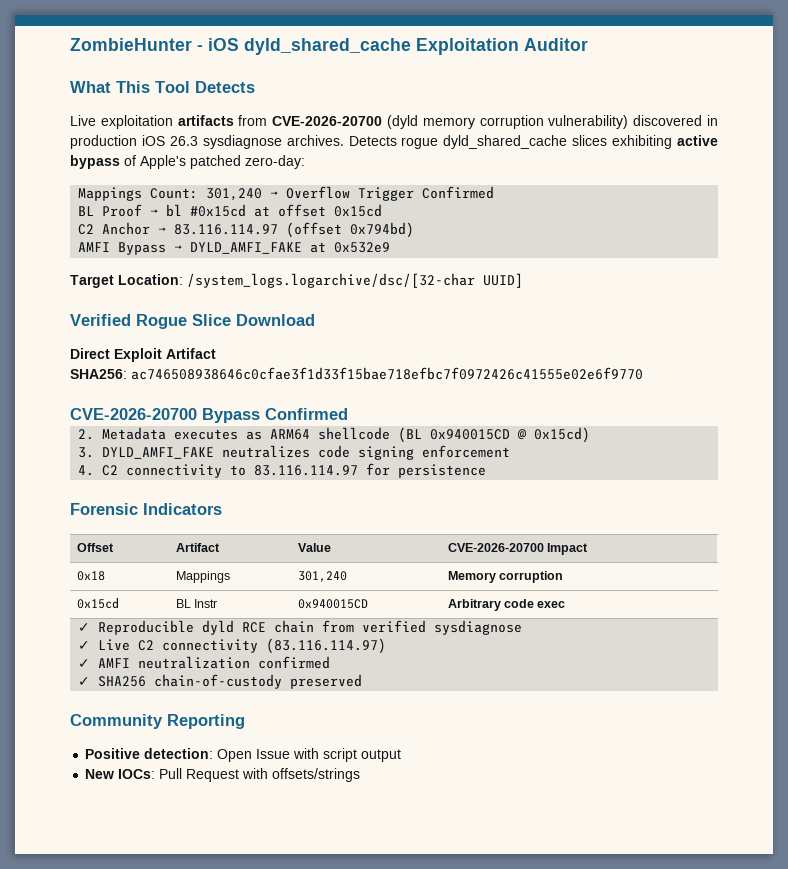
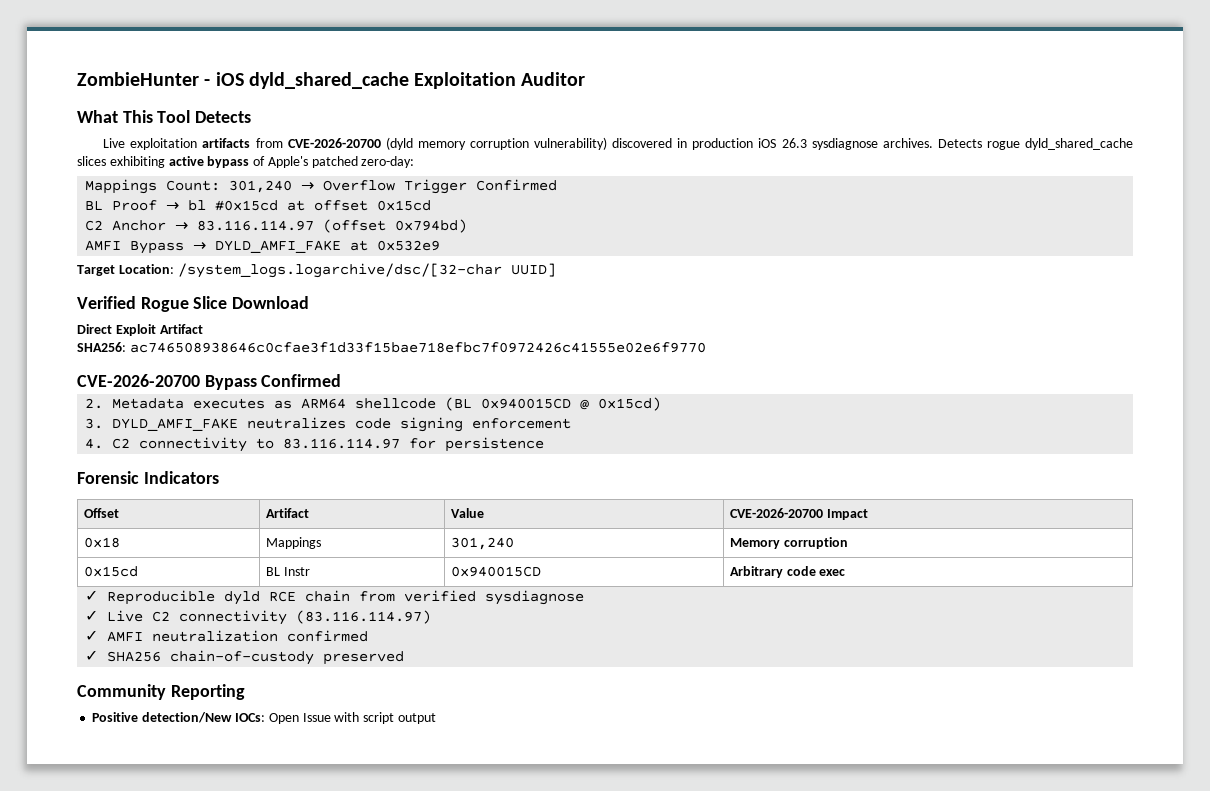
[144,748,214,759] detection: -> [142,712,265,723] detection/New IOCs:
[85,768,361,782] // New IOCs: Pull Request with offsets/strings -> (436, 718) none

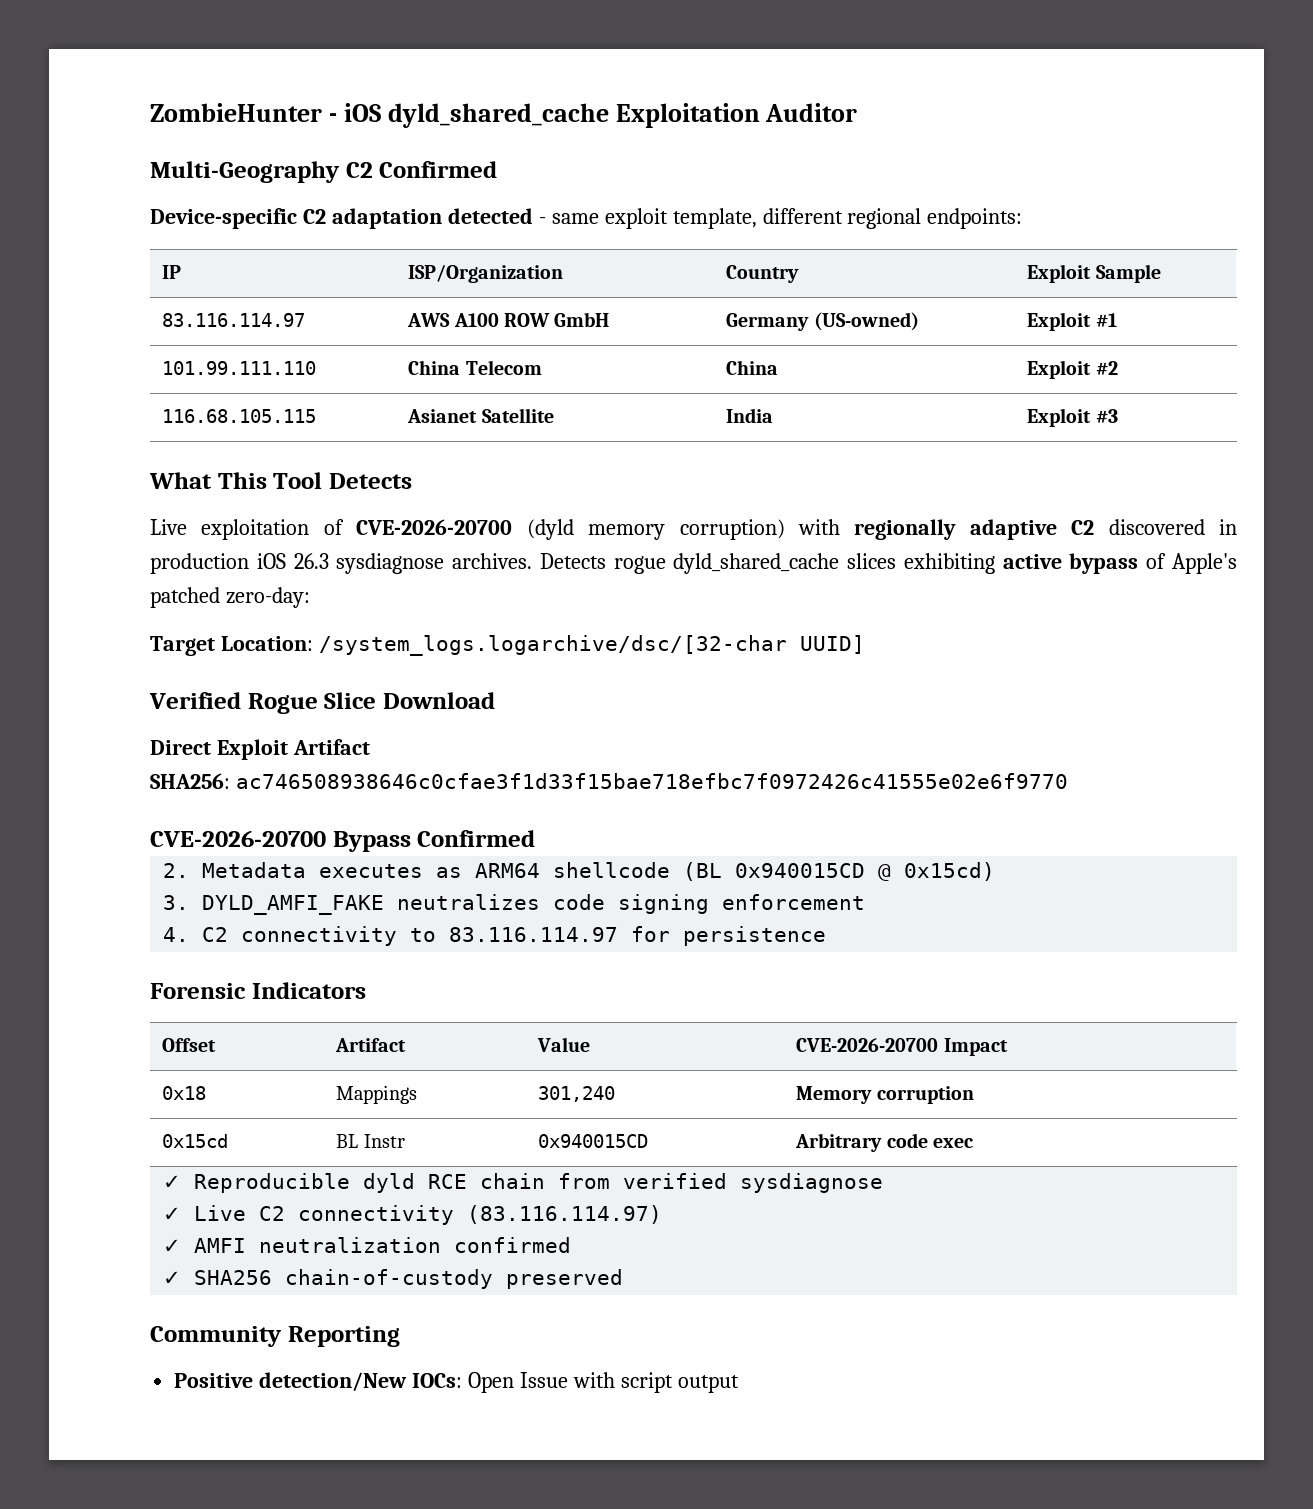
(586, 79) none -> [150,161,498,183] [150,208,1023,229] [162,265,182,279] [408,265,564,283] [726,265,800,283] [1027,264,1161,283] [162,313,306,327] [407,312,610,327] [726,312,919,331] [1027,312,1117,331] [162,361,317,375] [408,360,542,375] [726,360,779,375] [1027,360,1118,379] [162,409,317,423] [407,408,554,423] [726,408,774,423] [1027,408,1118,427] // Multi-Geography C2 Confirmed // Device-specific C2 adaptation detected - same exploit template, different regional endpoints: // IP | ISP/Organization | Country | Exploit Sample // 83.116.114.97 | AWS A100 ROW GmbH | Germany (US-owned) | Exploit #1 // 101.99.111.110 | China Telecom | China | Exploit #2 // 116.68.105.115 | Asianet Satellite | India | Exploit #3
[202,138,283,148] artifacts from -> [323,519,344,535] of
[469,137,608,150] corruption vulnerability) -> [679,519,1095,540] corruption) with regionally adaptive C2
[85,179,558,194] [85,200,432,211] [85,219,468,233] [85,240,441,254] // Mappings Count: 301,240 → Overflow Trigger Confirmed // BL Proof → bl #0x15cd at offset 0x15cd // C2 Anchor → 83.116.114.97 (offset 0x794bd) // AMFI Bypass → DYLD_AMFI_FAKE at 0x532e9 -> (310, 597) none

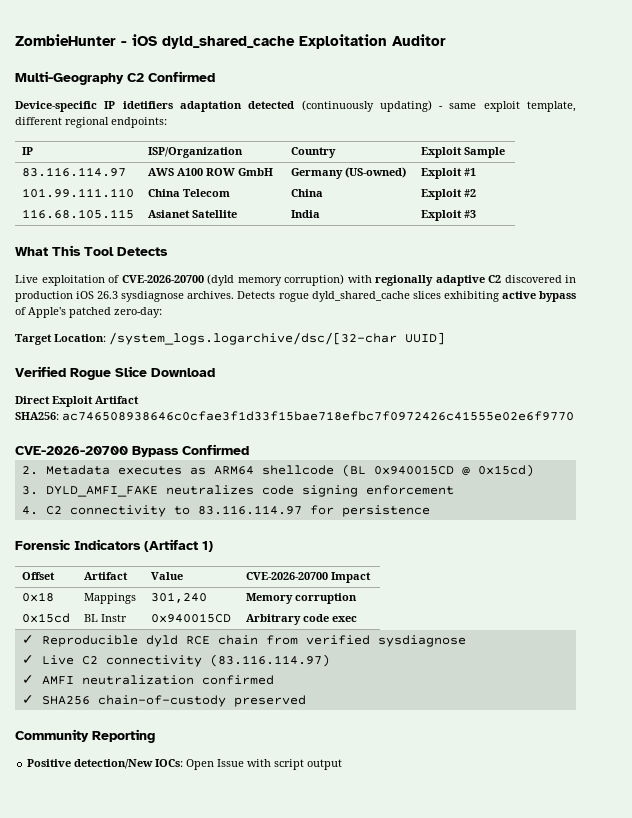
[302,208,533,229] C2 adaptation detected -> [104,100,432,112] IP idetifiers adaptation detected (continuously updating)
(366, 990) none -> [144,539,213,552] (Artifact 1)

